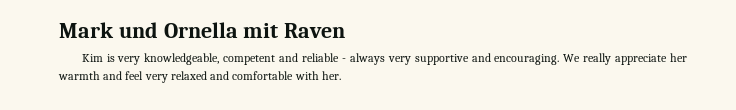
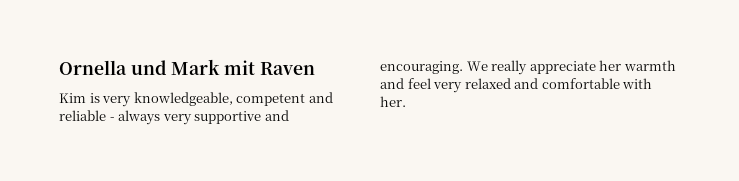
[59,22,238,38] Mark und Ornella -> [59,59,221,75] Ornella und Mark

